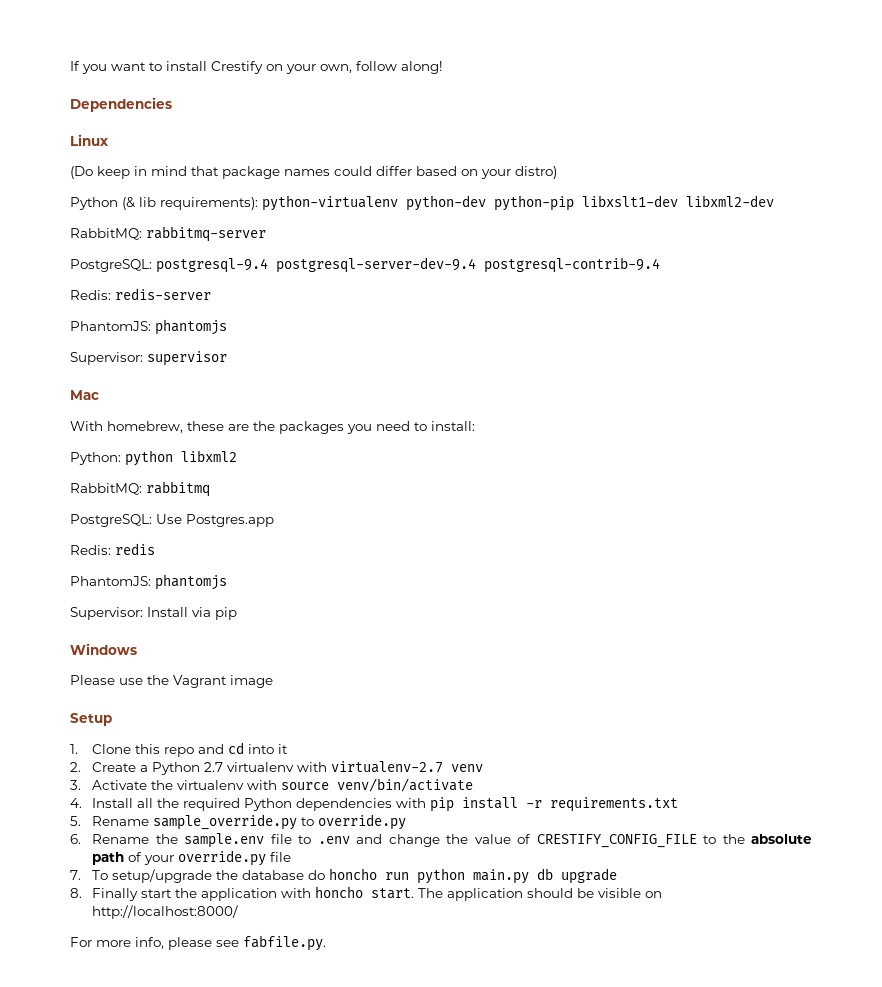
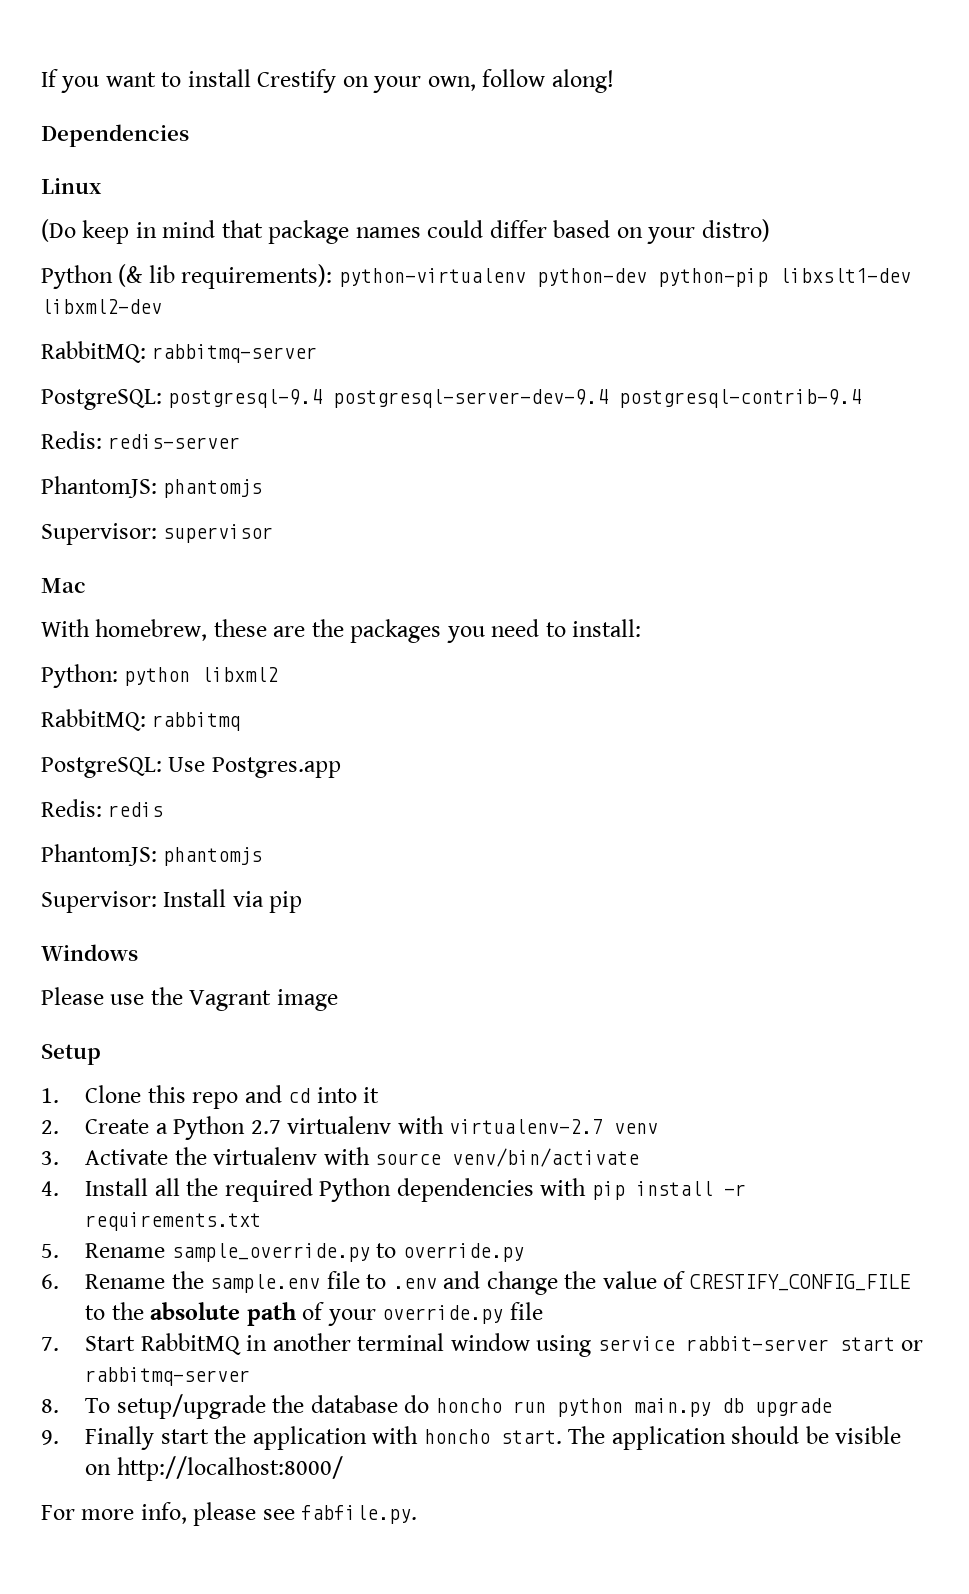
(81, 875) none -> [85,1333,924,1357] [85,1367,251,1386] [41,1399,59,1413] Start RabbitMQ in another terminal window using service rabbit-server start or rabbitmq-server // 8.
[70,888,82,898] 8. -> [41,1430,59,1445] 9.

